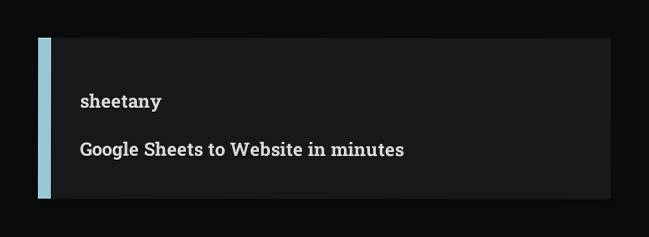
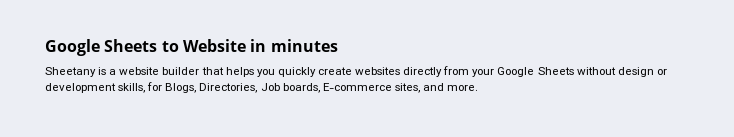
[80,92,163,112] sheetany // -> (45, 47) none
(404, 149) none -> [45,66,667,77] [45,82,479,93] // Sheetany is a website builder that helps you quickly create websites directly from your Google Sheets without design or development skills, for Blogs, Directories, Job boards, E-commerce sites, and more.

